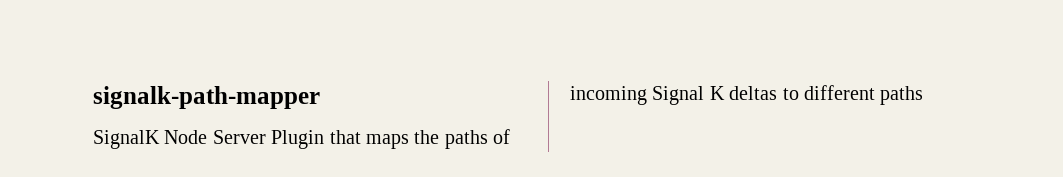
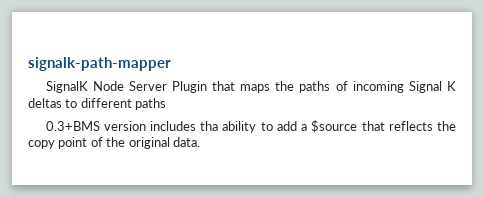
(924, 95) none -> [45,120,457,133] [28,137,200,149] // 0.3+BMS version includes tha ability to add a $source that reflects the copy point of the original data.

